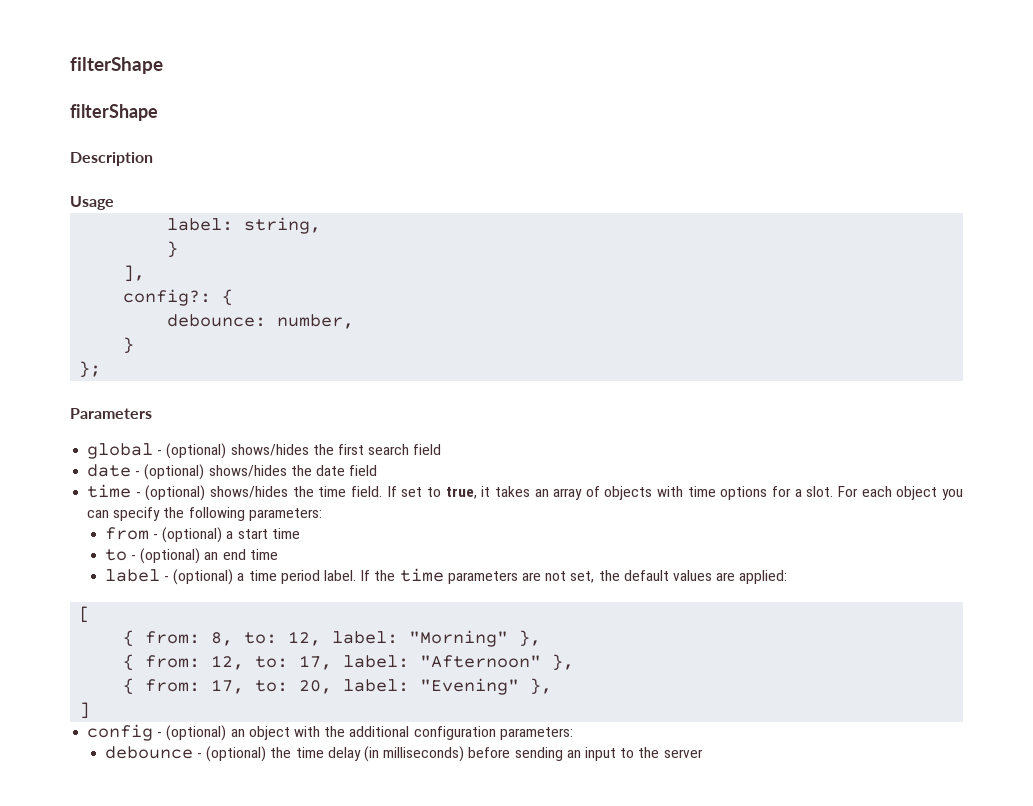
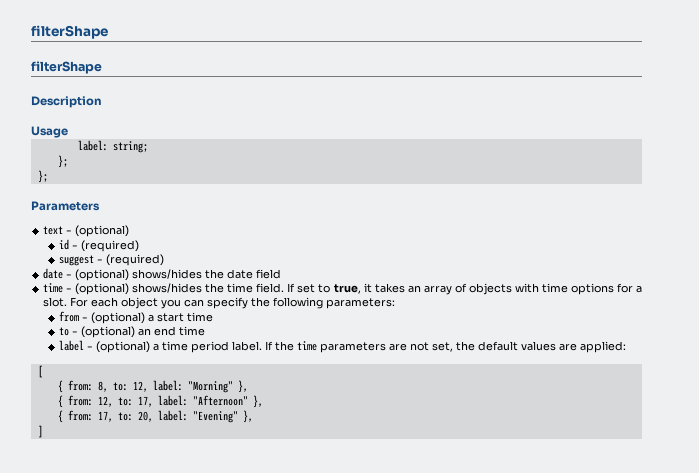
[244,217,322,234] [167,241,179,258] [123,265,146,282] [123,289,234,306] [167,314,355,329] [123,337,135,354] string, // } // ], // config?: { // debounce: number, // } -> [112,141,148,153] [57,155,68,168] string; // };
[87,443,442,459] global - (optional) shows/hides the first search field -> [43,225,130,237] [58,239,139,252] [58,254,164,266] text - (optional) // id - (required) // suggest - (required)
[87,724,573,741] [104,746,703,762] // config - (optional) an object with the additional configuration parameters: // debounce - (optional) the time delay (in milliseconds) before sending an input to the server -> (43, 431) none

